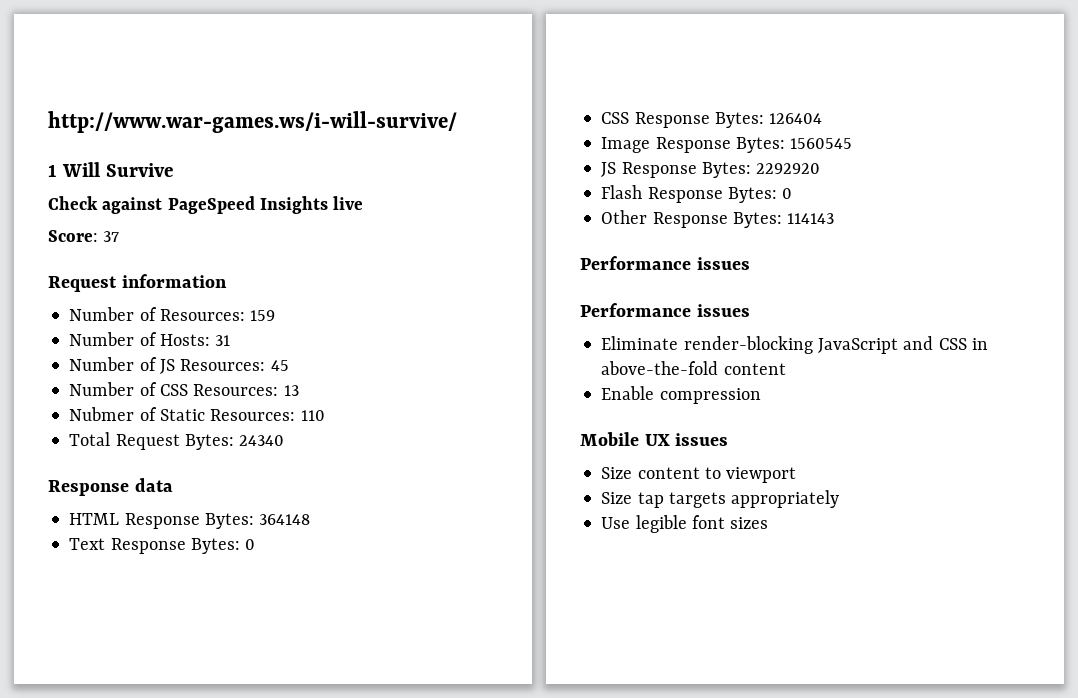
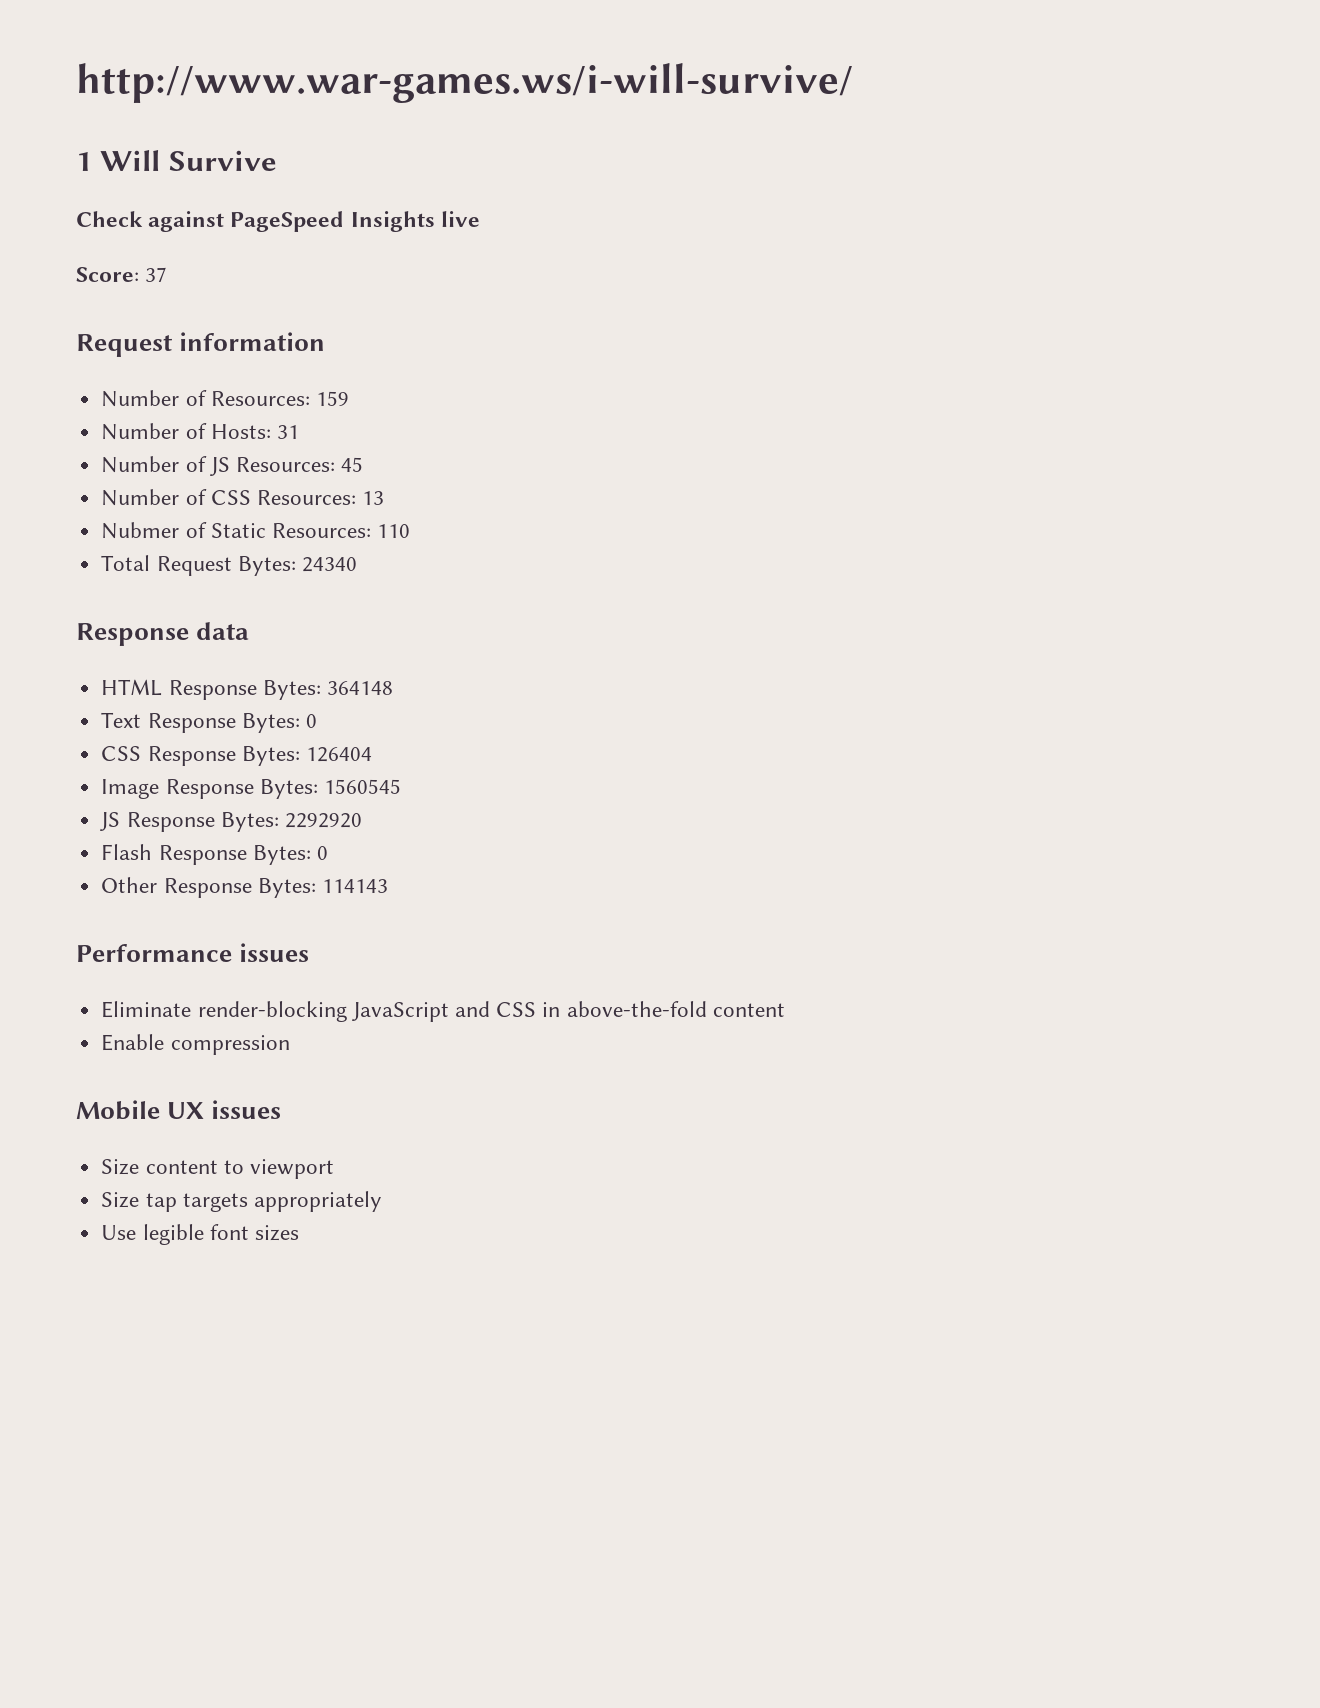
[580,303,750,317] // Performance issues -> (310, 952) none

